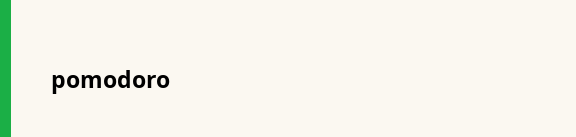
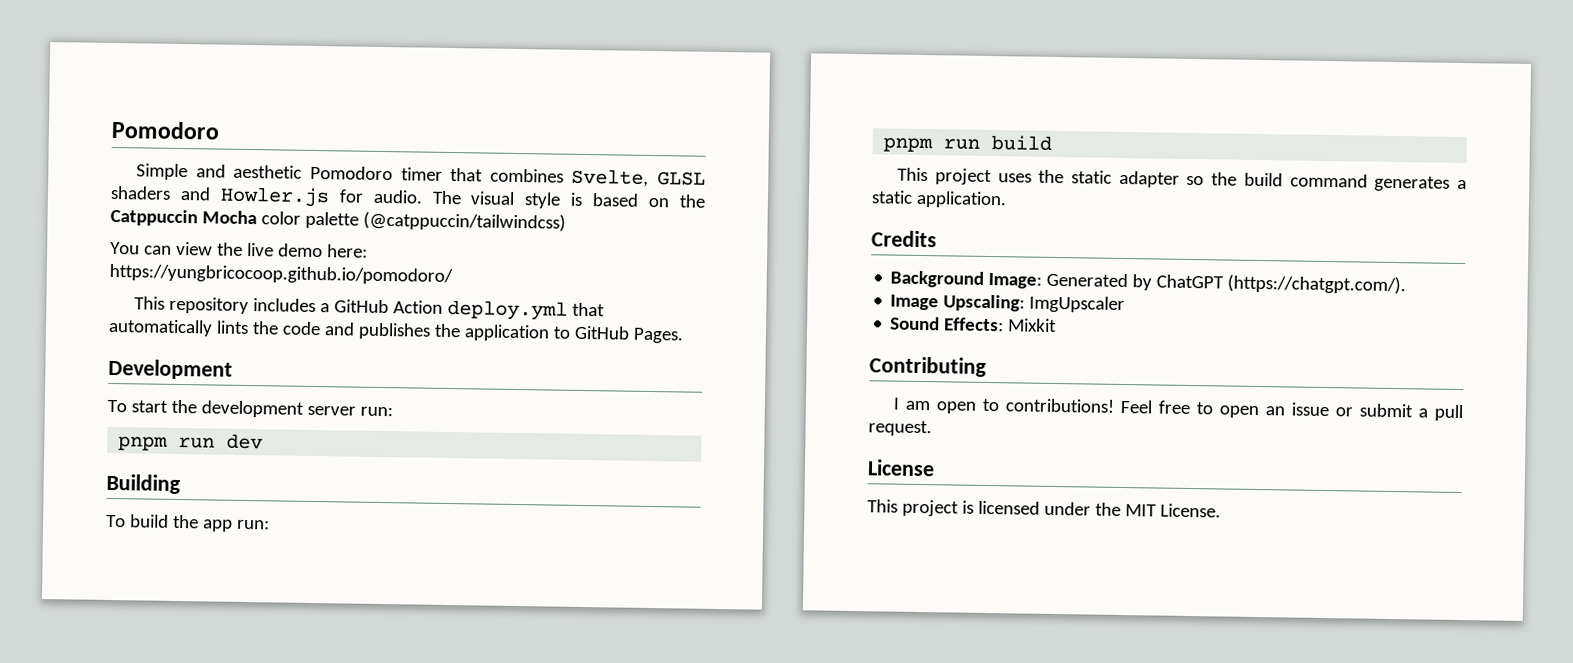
[51,70,170,94] pomodoro -> [111,120,220,140] [136,163,706,187] [110,185,707,209] [110,208,566,232] [110,241,368,258] [109,263,453,286] [134,296,606,321] [108,318,684,344] [108,358,233,380] [107,399,393,418] [118,433,264,451] [106,473,181,495] [106,514,270,532] [883,135,1053,153] [897,167,1467,192] [871,190,1007,209] [871,230,937,248] [890,270,1407,295] [890,294,1126,314] [890,316,1058,333] [869,356,987,377] [893,397,1464,422] [868,420,932,437] [867,459,935,477] [867,499,1221,518] Pomodoro // Simple and aesthetic Pomodoro timer that combines Svelte, GLSL shaders and Howler.js for audio. The visual style is based on the Catppuccin Mocha color palette (@catppuccin/tailwindcss) // You can view the live demo here: https://yungbricocoop.github.io/pomodoro/ // This repository includes a GitHub Action deploy.yml that automatically lints the code and publishes the application to GitHub Pages. // Development // To start the development server run: // pnpm run dev // Building // To build the app run: // pnpm run build // This project uses the static adapter so the build command generates a static application. // Credits // Background Image: Generated by ChatGPT (https://chatgpt.com/). // Image Upscaling: ImgUpscaler // Sound Effects: Mixkit // Contributing // I am open to contributions! Feel free to open an issue or submit a pull request. // License // This project is licensed under the MIT License.

